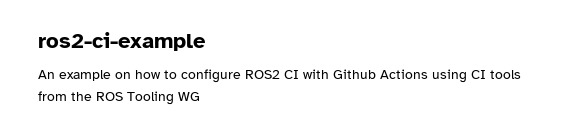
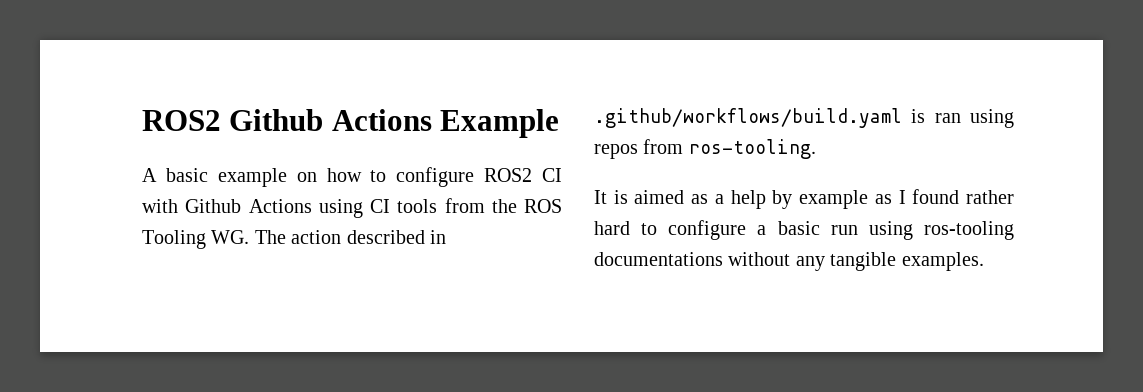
[38,32,206,51] [38,70,55,79] ros2-ci-example // An -> [142,109,560,138] [142,168,208,182] ROS2 Github Actions Example // A basic
[178,92,200,101] WG -> [211,230,446,244] [594,108,1014,128] [594,139,816,159] [594,189,1015,209] [594,220,1014,240] [594,252,984,271] WG. The action described in .github/workflows/build.yaml is ran using repos from ros-tooling. // It is aimed as a help by example as I found rather hard to configure a basic run using ros-tooling documentations without any tangible examples.

